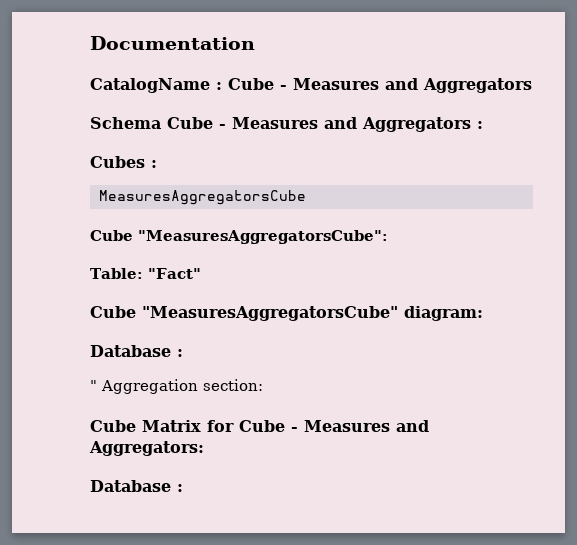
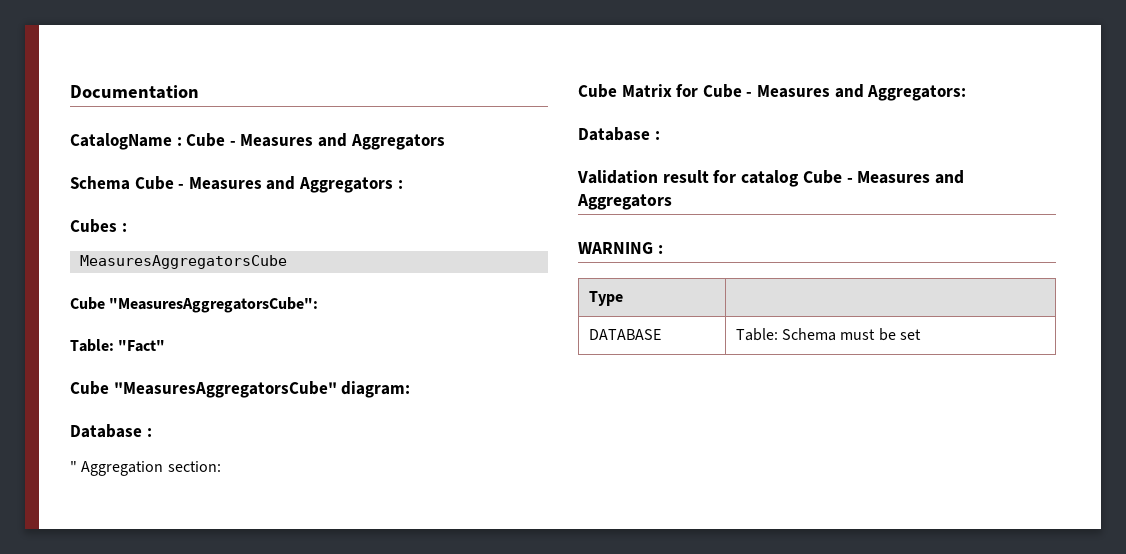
(183, 488) none -> [577,170,965,187] [577,194,672,210] [578,242,663,254] [588,291,623,306] [588,329,661,340] [735,328,922,341] // Validation result for catalog Cube - Measures and Aggregators // WARNING : // Type | // DATABASE | Table: Schema must be set

